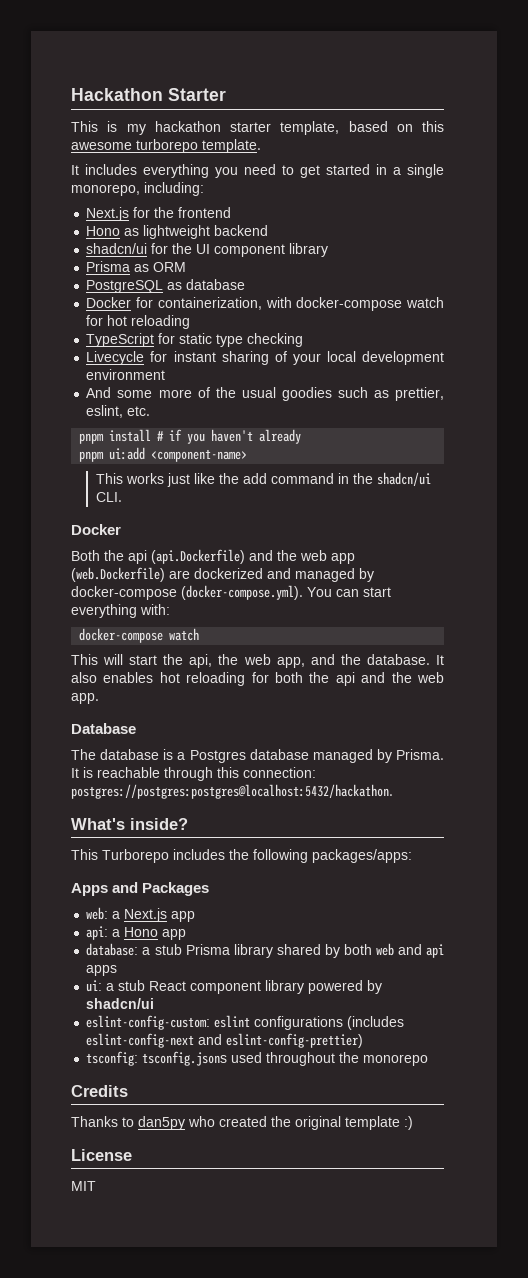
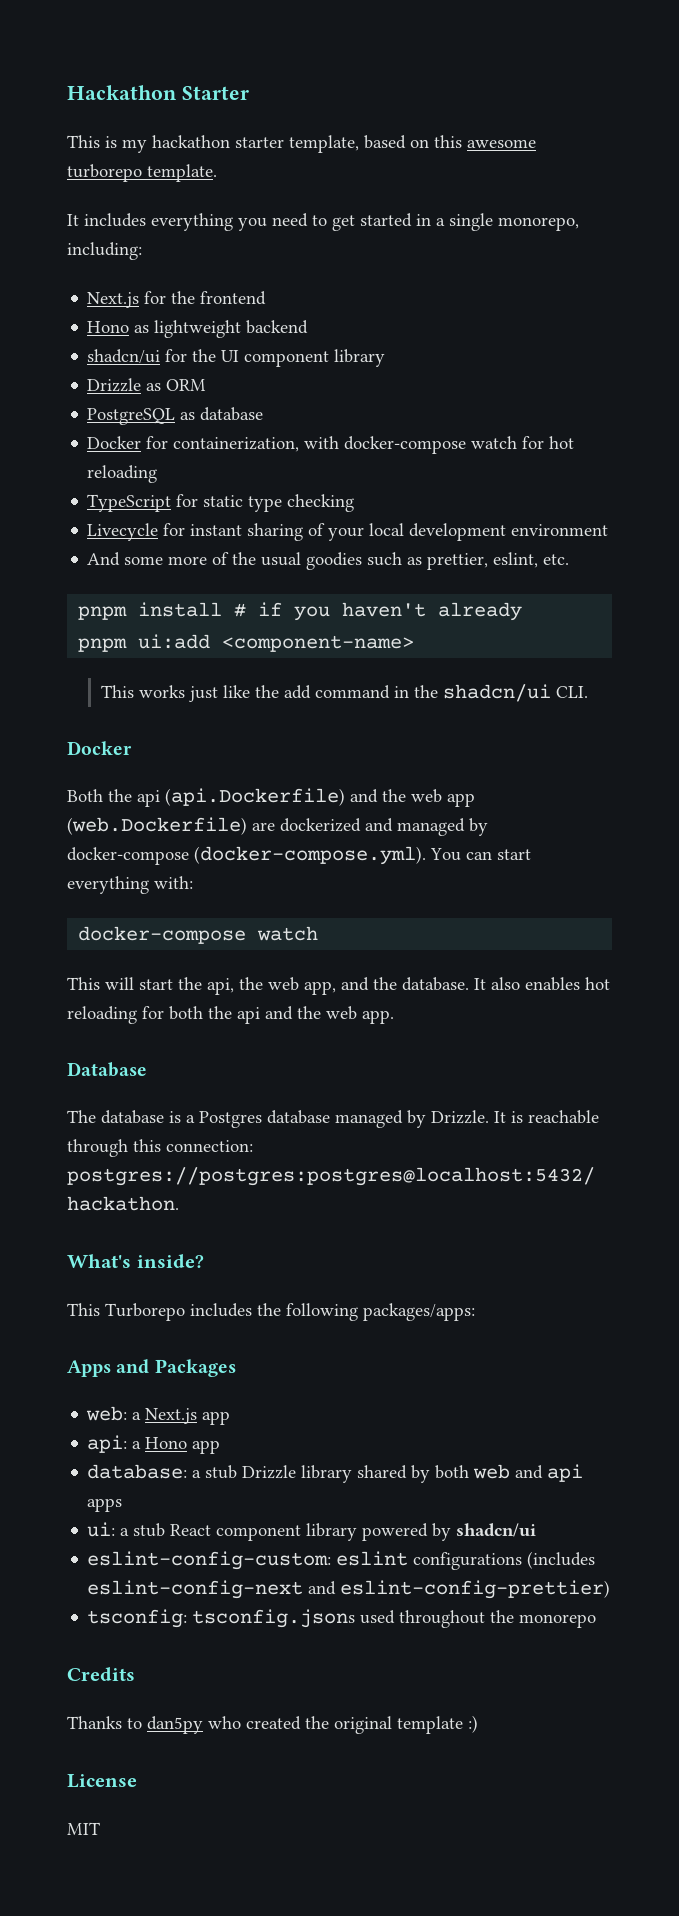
[86,261,131,272] Prisma -> [87,378,142,392] Drizzle
[396,749,444,760] Prisma. -> [431,1110,489,1124] Drizzle.
[185,944,230,955] Prisma -> [242,1465,297,1479] Drizzle

